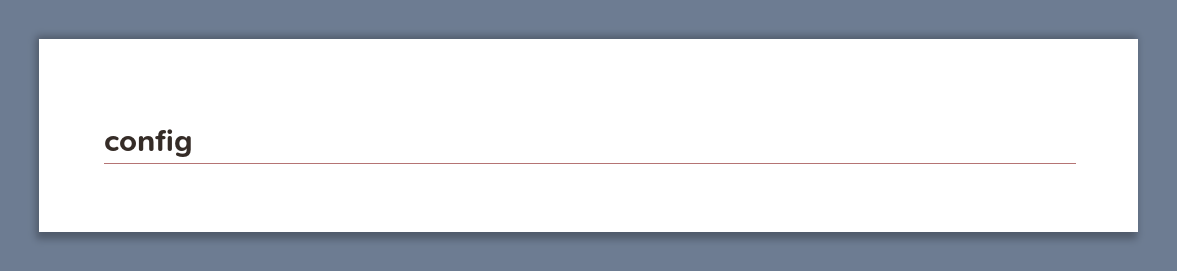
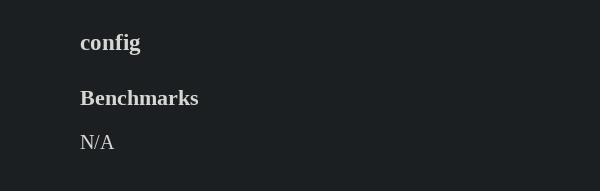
(193, 143) none -> [80,90,199,105] [80,135,115,149] // Benchmarks // N/A

